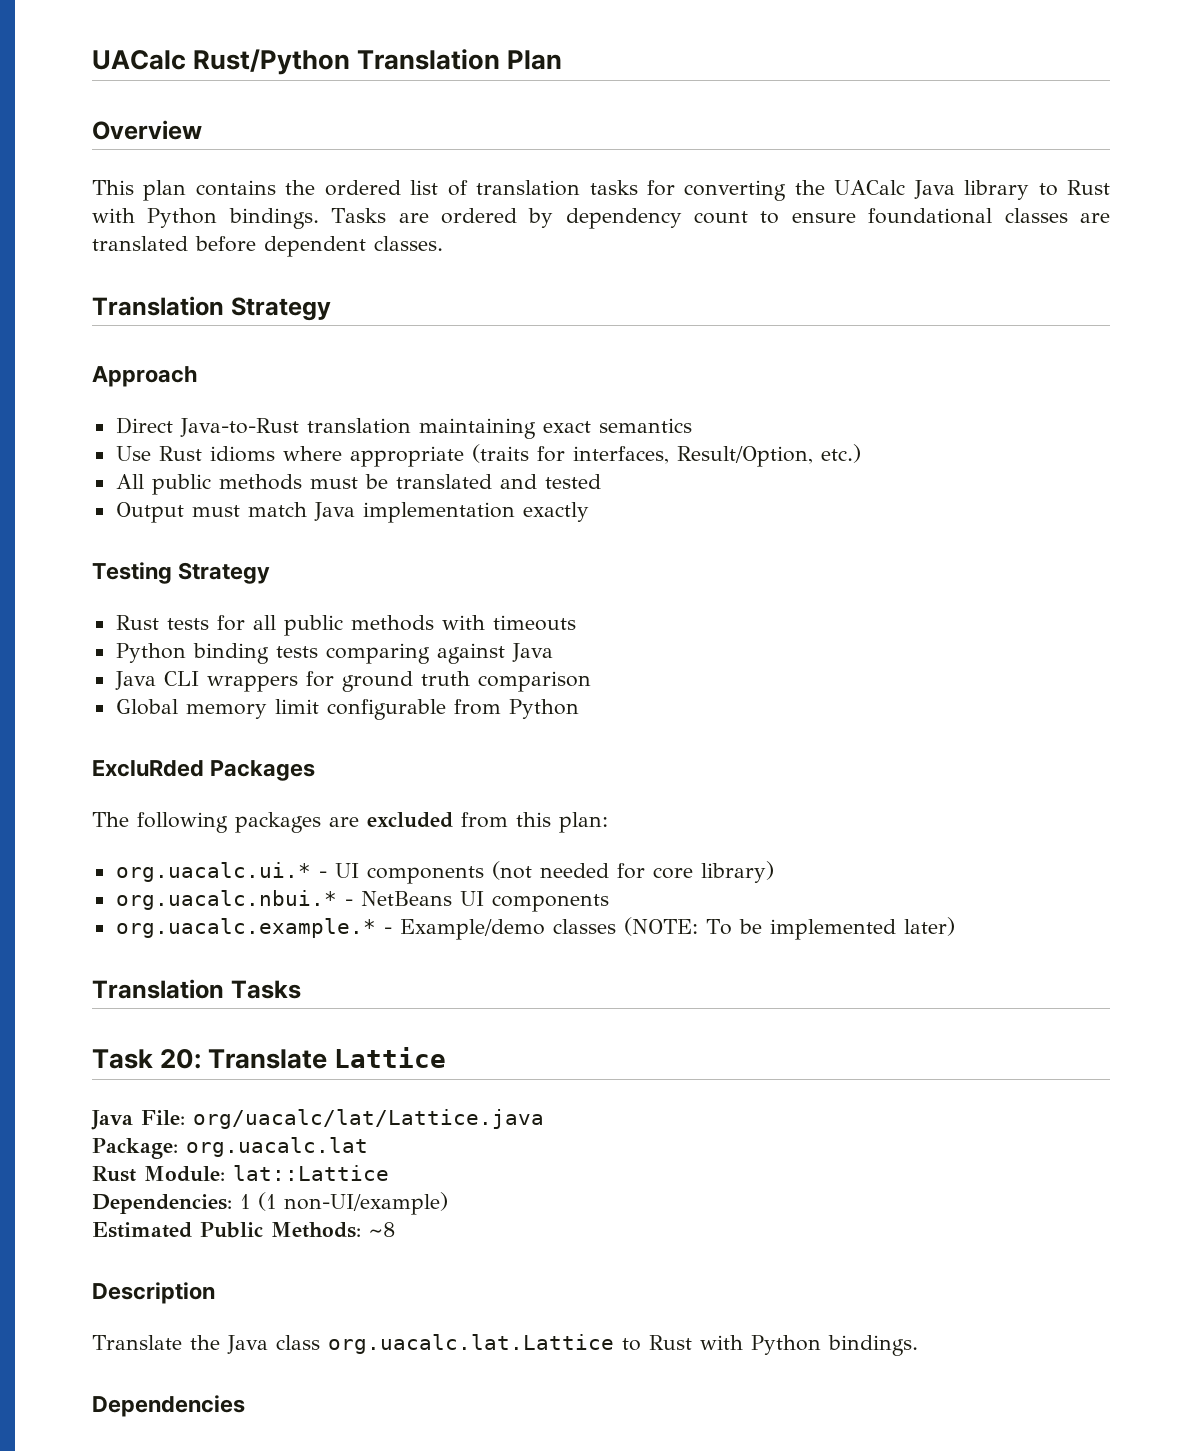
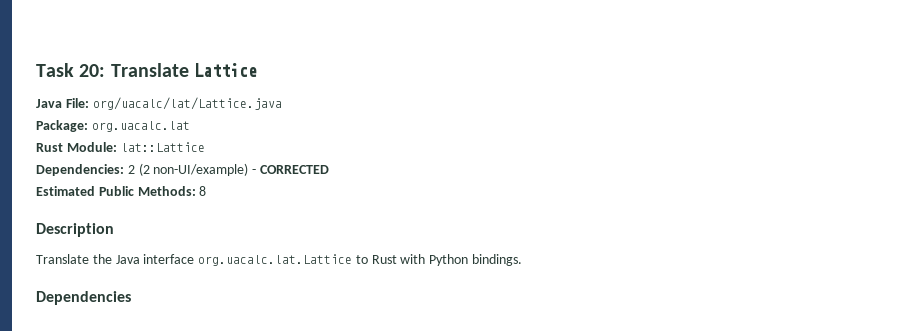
[92,49,563,75] [92,120,202,140] [92,180,1110,201] [92,208,1111,229] [92,236,443,257] [92,296,331,321] [92,366,197,387] [115,417,692,439] [115,444,861,467] [115,474,601,495] [115,502,589,523] [92,562,271,584] [115,615,576,636] [115,643,553,664] [114,671,591,692] [115,699,579,720] [92,760,316,781] [92,812,608,833] [115,861,774,884] [115,890,609,912] [115,917,955,940] [92,979,301,999] UACalc Rust/Python Translation Plan // Overview // This plan contains the ordered list of translation tasks for converting the UACalc Java library to Rust with Python bindings. Tasks are ordered by dependency count to ensure foundational classes are translated before dependent classes. // Translation Strategy // Approach // Direct Java-to-Rust translation maintaining exact semantics // Use Rust idioms where appropriate (traits for interfaces, Result/Option, etc.) // All public methods must be translated and tested // Output must match Java implementation exactly // Testing Strategy // Rust tests for all public methods with timeouts // Python binding tests comparing against Java // Java CLI wrappers for ground truth comparison // Global memory limit configurable from Python // ExcluRded Packages // The following packages are excluded from this plan: // org.uacalc.ui.* - UI components (not needed for core library) // org.uacalc.nbui.* - NetBeans UI components // org.uacalc.example.* - Example/demo classes (NOTE: To be implemented later) // Translation Tasks // -> (36, 70) none
[240,1192,276,1211] 1 (1 -> [127,163,150,176] 2 (2
(448, 1203) none -> [252,165,329,174] - CORRECTED
[369,1222,395,1237] ~8 -> [199,186,207,196] 8
[275,1335,320,1350] class -> [143,254,195,264] interface

